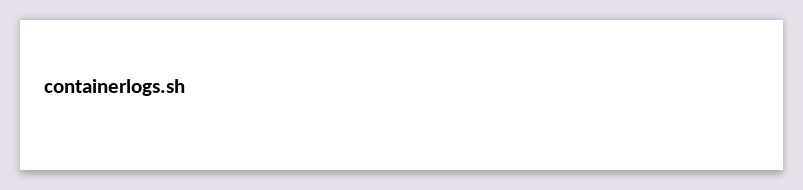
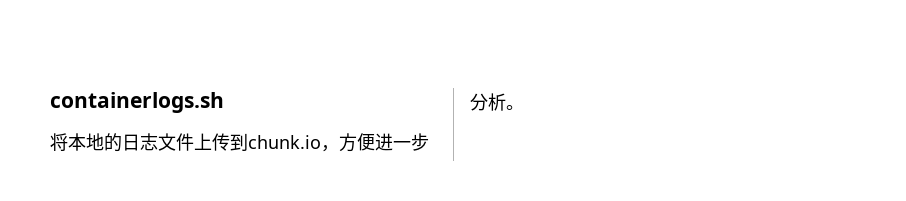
(185, 87) none -> [50,133,429,152] [470,93,524,111] // 将本地的日志文件上传到chunk.io，方便进一步分析。

